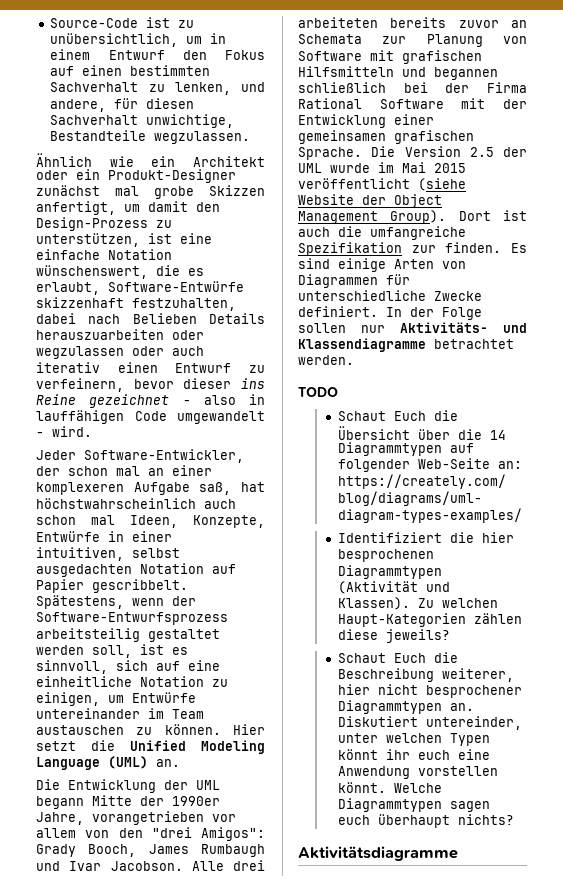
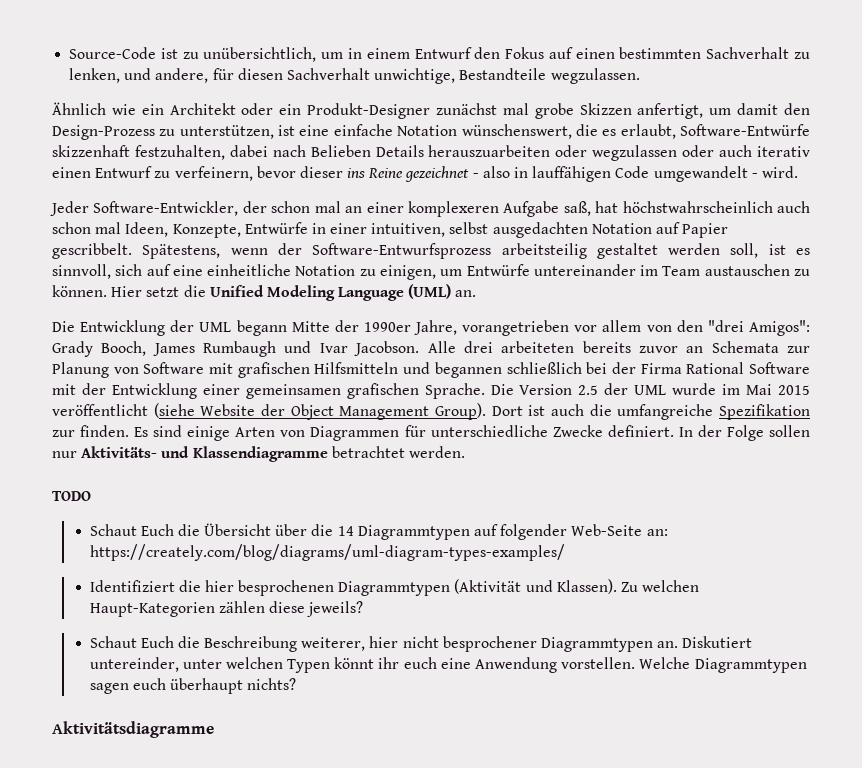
[418,766,499,776] [338,782,387,793] vorstellen könnt. -> [561,657,636,669] vorstellen.

